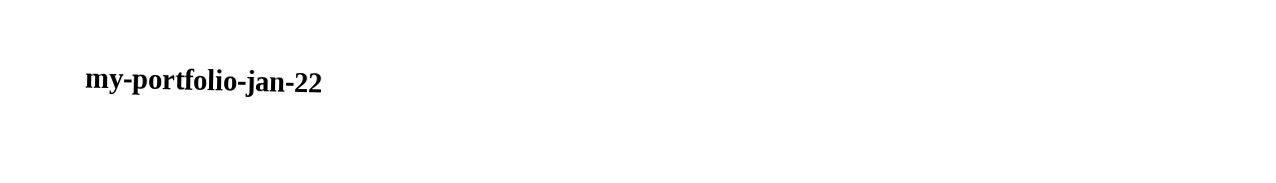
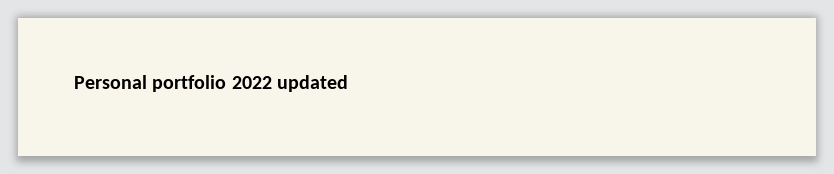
[84,66,323,99] my-portfolio-jan-22 -> [74,75,348,92] Personal portfolio 2022 updated

